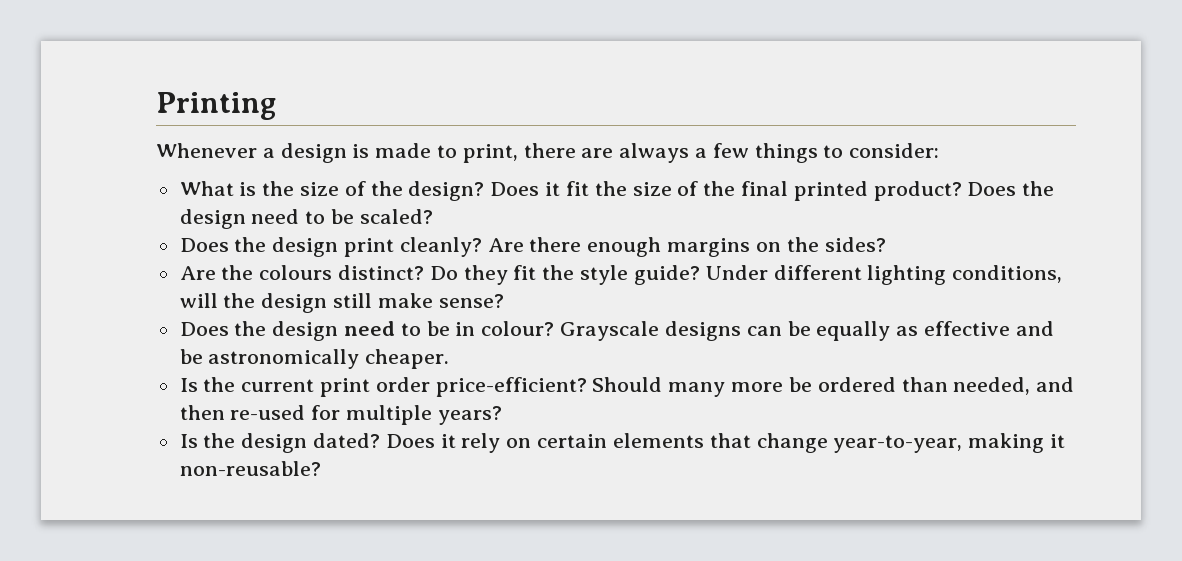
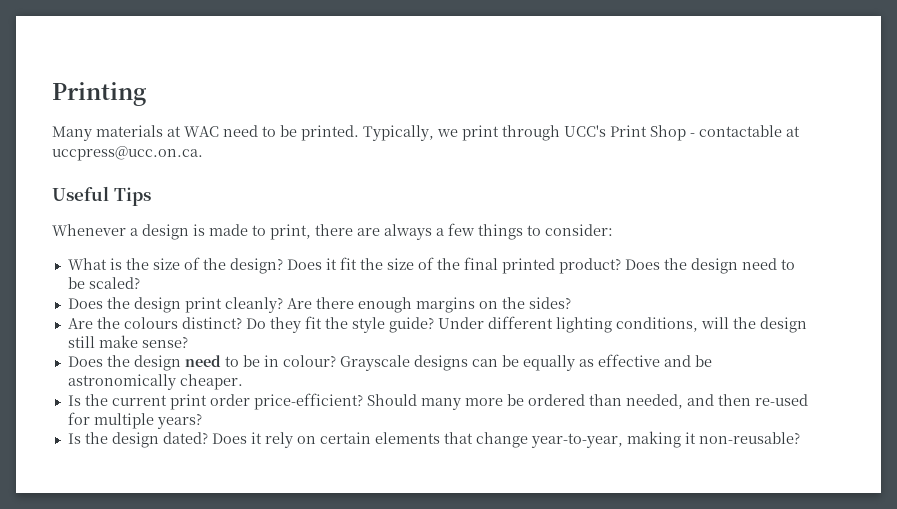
(276, 106) none -> [52,125,800,141] [52,146,203,161] [52,186,151,206] // Many materials at WAC need to be printed. Typically, we print through UCC's Print Shop - contactable at uccpress@ucc.on.ca. // Useful Tips

